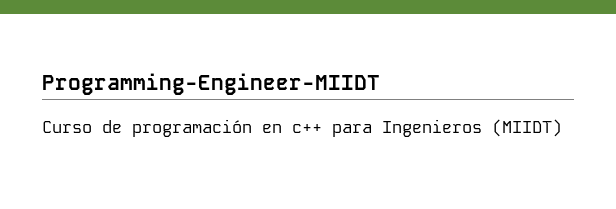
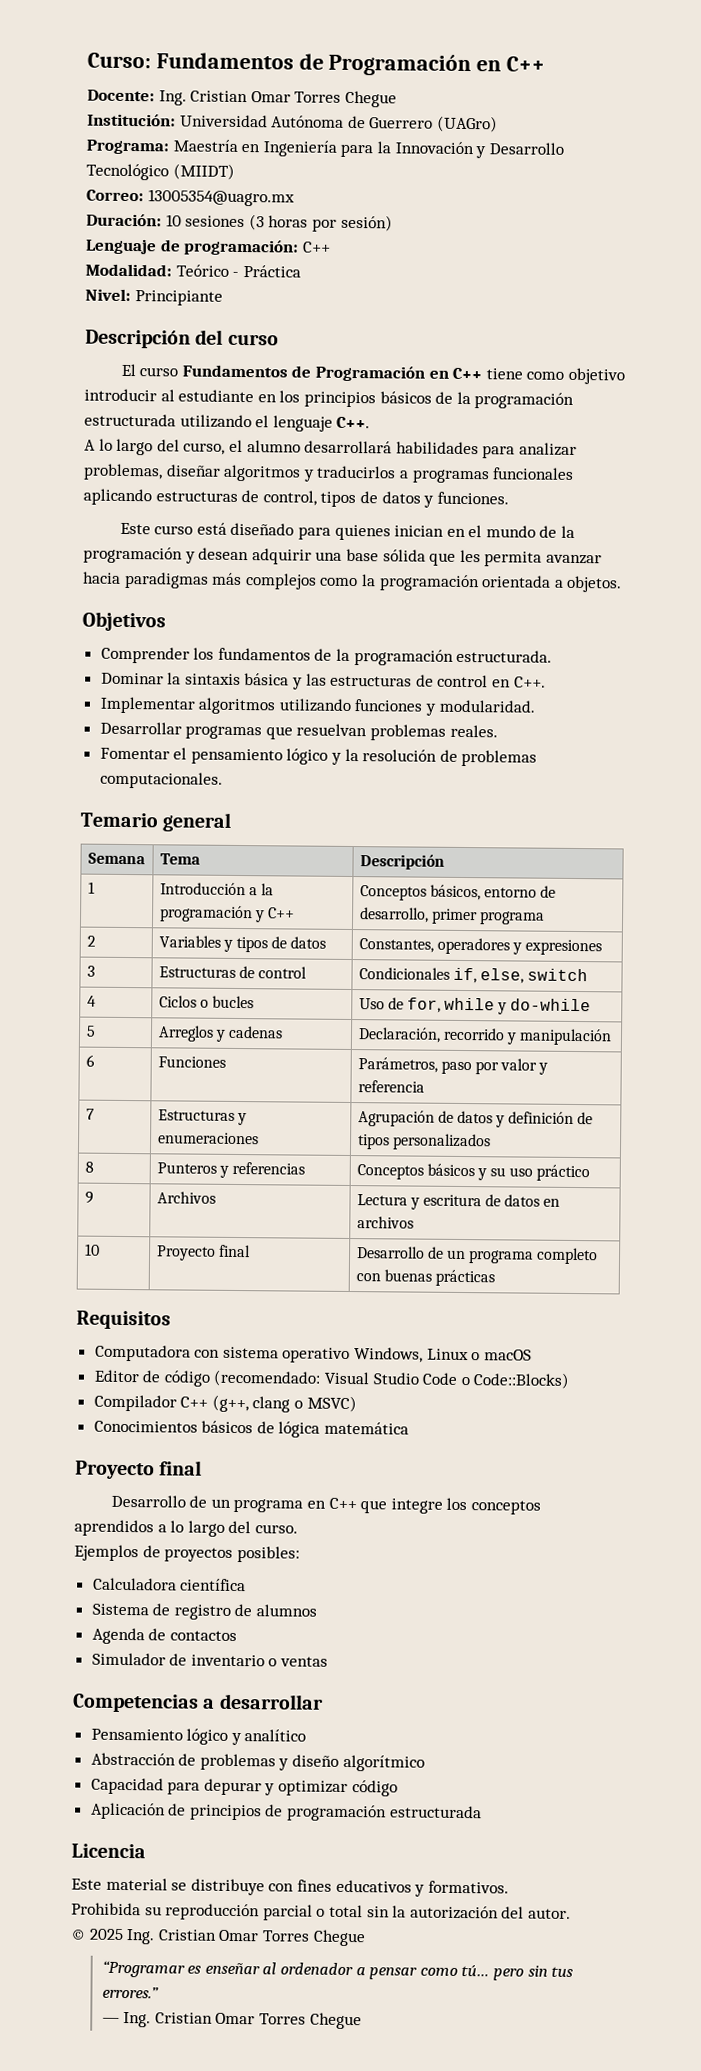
[42,73,380,95] [42,119,562,137] Programming-Engineer-MIIDT // Curso de programación en c++ para Ingenieros (MIIDT) -> [87,52,546,77] [87,89,397,108] [87,113,498,133] [86,139,564,159] [86,163,235,181] [86,189,295,207] [86,213,393,232] [85,238,331,256] [85,263,301,278] [85,288,223,306] [85,329,279,349] [120,363,625,385] [84,388,575,409] [84,413,371,432] [84,438,577,459] [83,463,575,484] [83,488,509,508] [119,522,576,541] [83,546,602,567] [83,571,623,593] [82,611,166,632] [100,646,553,666] [100,672,546,690] [99,696,535,716] [99,721,498,741] [99,747,538,767] [99,771,223,789] [80,812,232,832] [87,852,146,865] [159,853,201,865] [359,854,445,870] [87,881,95,894] [159,882,274,896] [159,905,295,923] [359,884,557,901] [359,907,545,925] [86,935,96,947] [158,935,327,953] [358,937,603,956] [86,965,95,977] [158,966,307,979] [358,967,589,984] [86,995,96,1007] [158,995,254,1009] [358,997,592,1015] [85,1025,96,1037] [157,1025,283,1042] [357,1027,613,1046] [85,1054,95,1067] [157,1056,226,1068] [357,1057,549,1075] [357,1080,425,1093] [85,1108,95,1120] [157,1109,247,1126] [157,1132,259,1145] [357,1110,594,1128] [356,1133,491,1151] [84,1161,94,1173] [156,1161,305,1178] [356,1163,591,1182] [84,1191,94,1204] [156,1191,216,1204] [356,1194,561,1210] [356,1216,414,1229] [84,1243,100,1256] [155,1244,251,1261] [356,1246,599,1265] [355,1269,495,1287] [76,1310,171,1330] [94,1344,532,1364] [93,1369,571,1389] [93,1394,357,1413] [93,1420,410,1438] [75,1460,203,1480] [110,1494,541,1515] [74,1519,298,1537] [74,1544,300,1563] [92,1577,247,1592] [91,1603,318,1620] [91,1627,237,1645] [91,1652,329,1667] [72,1693,324,1713] [90,1728,307,1746] [90,1752,425,1772] [90,1777,398,1797] [90,1802,482,1822] [71,1843,146,1859] [71,1877,509,1897] [71,1902,571,1921] [70,1928,366,1947] [101,1960,574,1981] [101,1986,159,1999] [101,2012,362,2030] Curso: Fundamentos de Programación en C++ // Docente: Ing. Cristian Omar Torres Chegue // Institución: Universidad Autónoma de Guerrero (UAGro) // Programa: Maestría en Ingeniería para la Innovación y Desarrollo Tecnológico (MIIDT) // Correo: 13005354@uagro.mx // Duración: 10 sesiones (3 horas por sesión) // Lenguaje de programación: C++ // Modalidad: Teórico - Práctica // Nivel: Principiante // Descripción del curso // El curso Fundamentos de Programación en C++ tiene como objetivo introducir al estudiante en los principios básicos de la programación estructurada utilizando el lenguaje C++. // A lo largo del curso, el alumno desarrollará habilidades para analizar problemas, diseñar algoritmos y traducirlos a programas funcionales aplicando estructuras de control, tipos de datos y funciones. // Este curso está diseñado para quienes inician en el mundo de la programación y desean adquirir una base sólida que les permita avanzar hacia paradigmas más complejos como la programación orientada a objetos. // Objetivos // Comprender los fundamentos de la programación estructurada. // Dominar la sintaxis básica y las estructuras de control en C++. // Implementar algoritmos utilizando funciones y modularidad. // Desarrollar programas que resuelvan problemas reales. // Fomentar el pensamiento lógico y la resolución de problemas computacionales. // Temario general // Semana | Tema | Descripción // 1 | Introducción a la programación y C++ | Conceptos básicos, entorno de desarrollo, primer programa // 2 | Variables y tipos de datos | Constantes, operadores y expresiones // 3 | Estructuras de control | Condicionales if, else, switch // 4 | Ciclos o bucles | Uso de for, while y do-while // 5 | Arreglos y cadenas | Declaración, recorrido y manipulación // 6 | Funciones | Parámetros, paso por valor y referencia // 7 | Estructuras y enumeraciones | Agrupación de datos y definición de tipos personalizados // 8 | Punteros y referencias | Conceptos básicos y su uso práctico // 9 | Archivos | Lectura y escritura de datos en archivos // 10 | Proyecto final | Desarrollo de un programa completo con buenas prácticas // Requisitos // Computadora con sistema operativo Windows, Linux o macOS // Editor de código (recomendado: Visual Studio Code o Code::Blocks) // Compilador C++ (g++, clang o MSVC) // Conocimientos básicos de lógica matemática // Proyecto final // Desarrollo de un programa en C++ que integre los conceptos aprendidos a lo largo del curso. // Ejemplos de proyectos posibles: // Calculadora científica // Sistema de registro de alumnos // Agenda de contactos // Simulador de inventario o ventas // Competencias a desarrollar // Pensamiento lógico y analítico // Abstracción de problemas y diseño algorítmico // Capacidad para depurar y optimizar código // Aplicación de principios de programación estructurada // Licencia // Este material se distribuye con fines educativos y formativos. // Prohibida su reproducción parcial o total sin la autorización del autor. // © 2025 Ing. Cristian Omar Torres Chegue // “Programar es enseñar al ordenador a pensar como tú… pero sin tus errores.” // — Ing. Cristian Omar Torres Chegue

